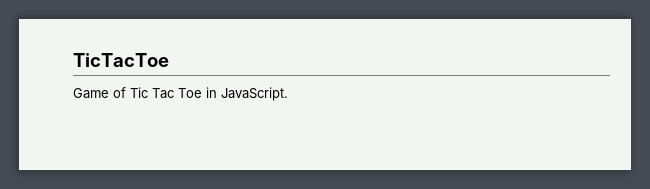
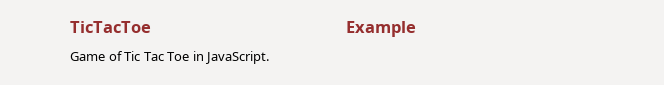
(288, 94) none -> [346,21,416,37] // Example

